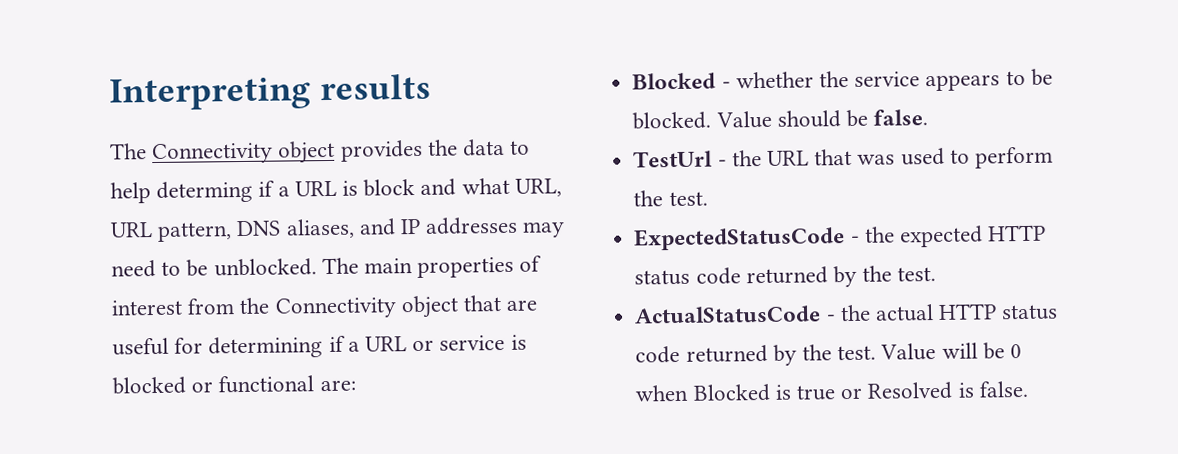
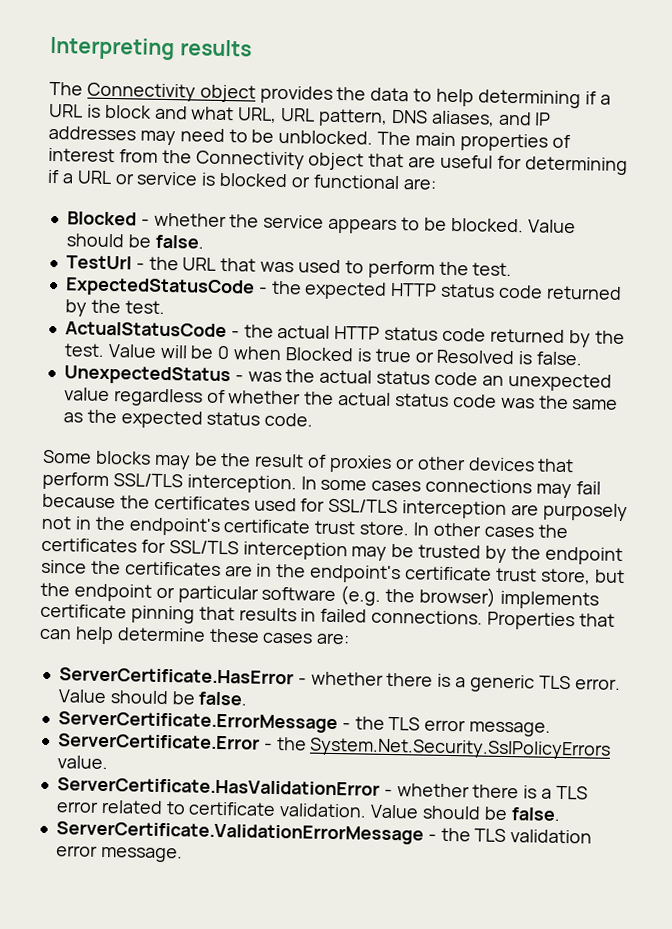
[156,180,254,203] determing -> [477,89,581,109] determining
(1028, 389) none -> [63,365,612,392] [63,387,619,410] [62,409,314,429] [42,449,575,473] [42,471,601,499] [42,493,628,522] [41,515,568,539] [41,537,623,566] [41,559,625,585] [40,582,599,610] [40,603,615,631] [39,626,351,645] [58,667,621,693] [57,689,249,706] [57,711,552,737] [57,733,612,760] [56,755,108,770] [56,777,588,800] [55,799,561,821] [55,821,593,845] [55,845,183,863] // UnexpectedStatus - was the actual status code an unexpected value regardless of whether the actual status code was the same as the expected status code. // Some blocks may be the result of proxies or other devices that perform SSL/TLS interception. In some cases connections may fail because the certificates used for SSL/TLS interception are purposely not in the endpoint's certificate trust store. In other cases the certificates for SSL/TLS interception may be trusted by the endpoint since the certificates are in the endpoint's certificate trust store, but the endpoint or particular software (e.g. the browser) implements certificate pinning that results in failed connections. Properties that can help determine these cases are: // ServerCertificate.HasError - whether there is a generic TLS error. Value should be false. // ServerCertificate.ErrorMessage - the TLS error message. // ServerCertificate.Error - the System.Net.Security.SslPolicyErrors value. // ServerCertificate.HasValidationError - whether there is a TLS error related to certificate validation. Value should be false. // ServerCertificate.ValidationErrorMessage - the TLS validation error message.

